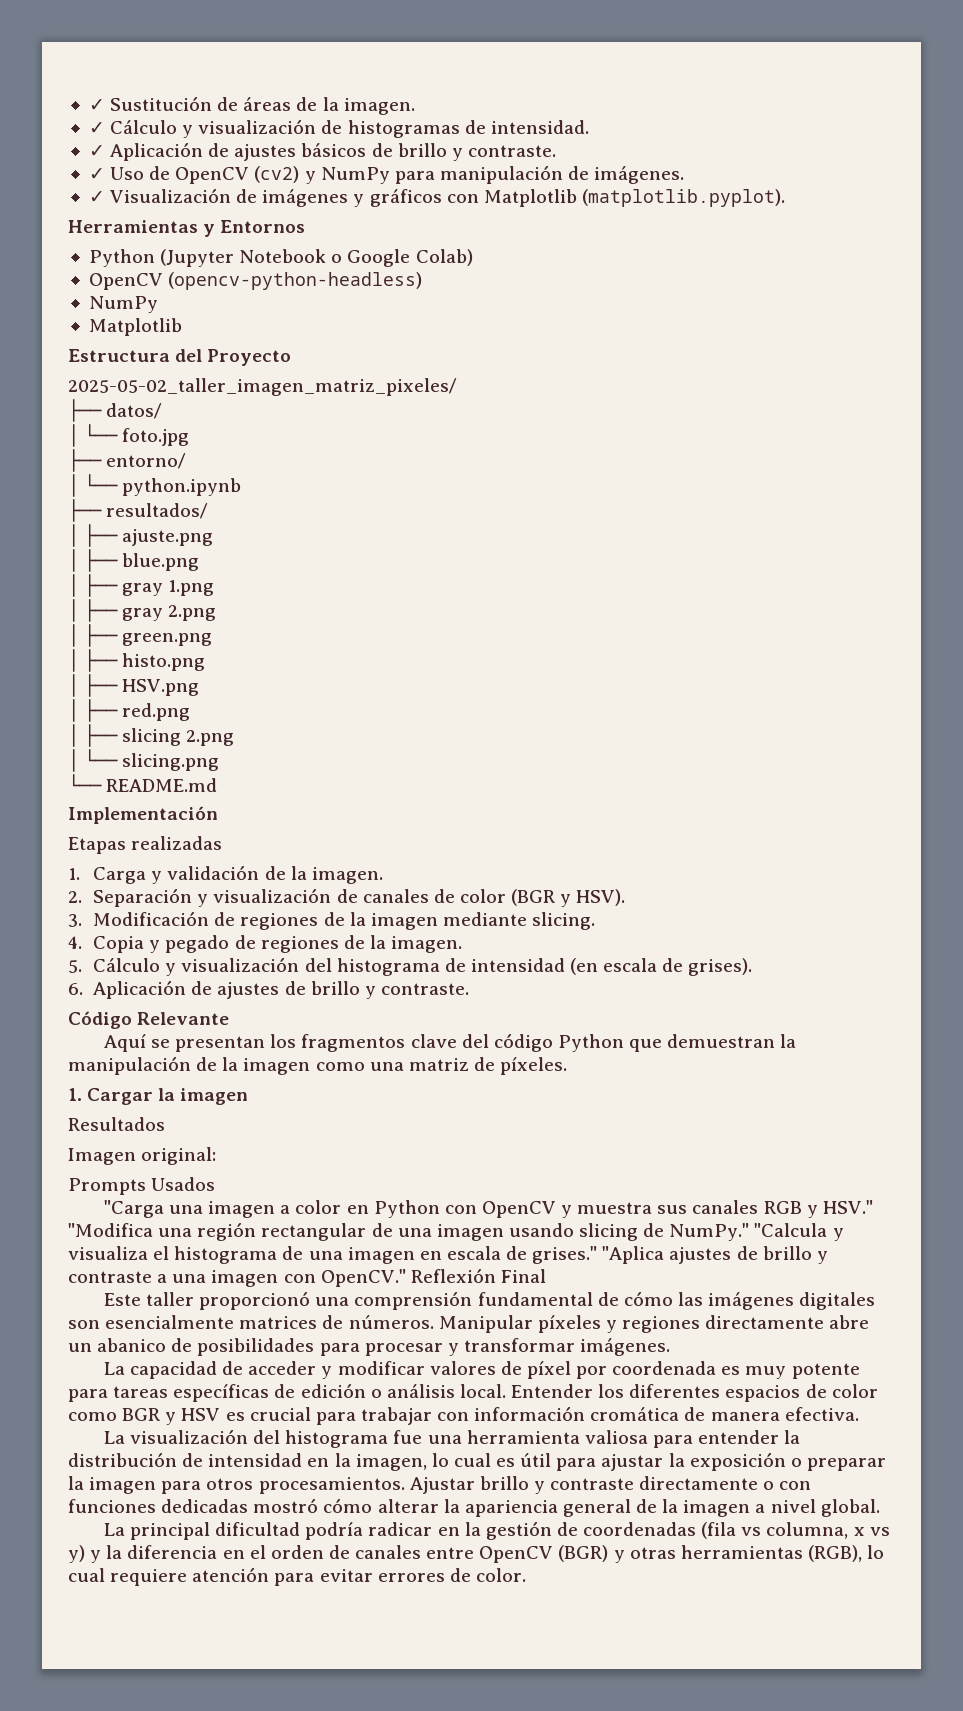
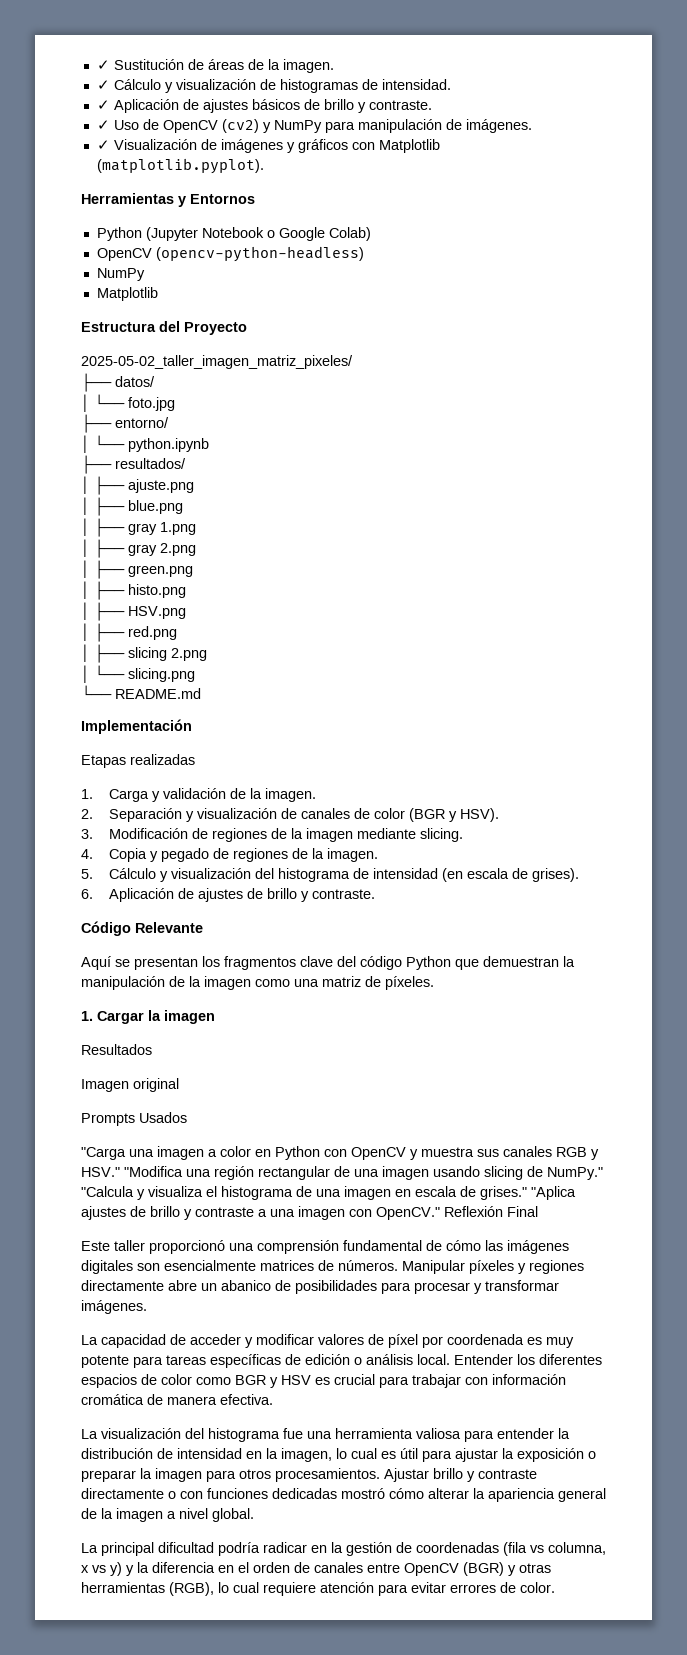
[141,1147,217,1165] original: -> [133,1078,179,1092] original

